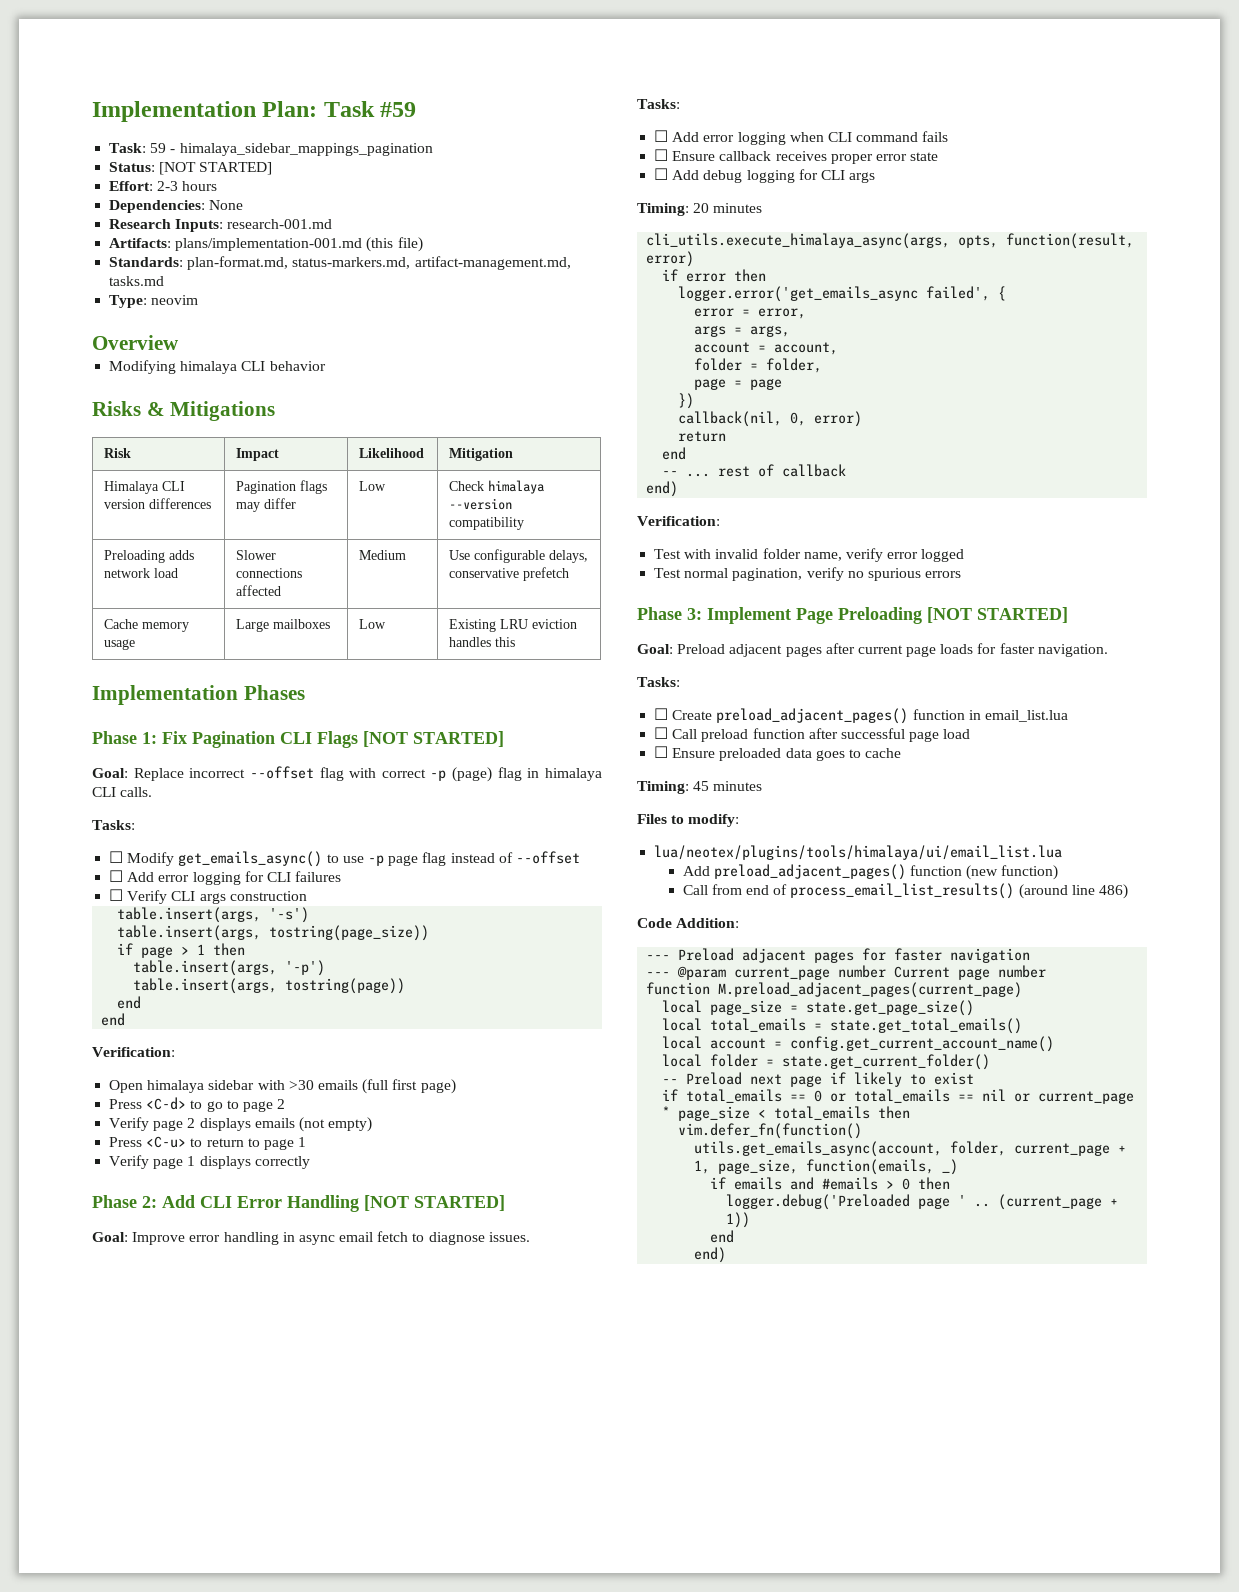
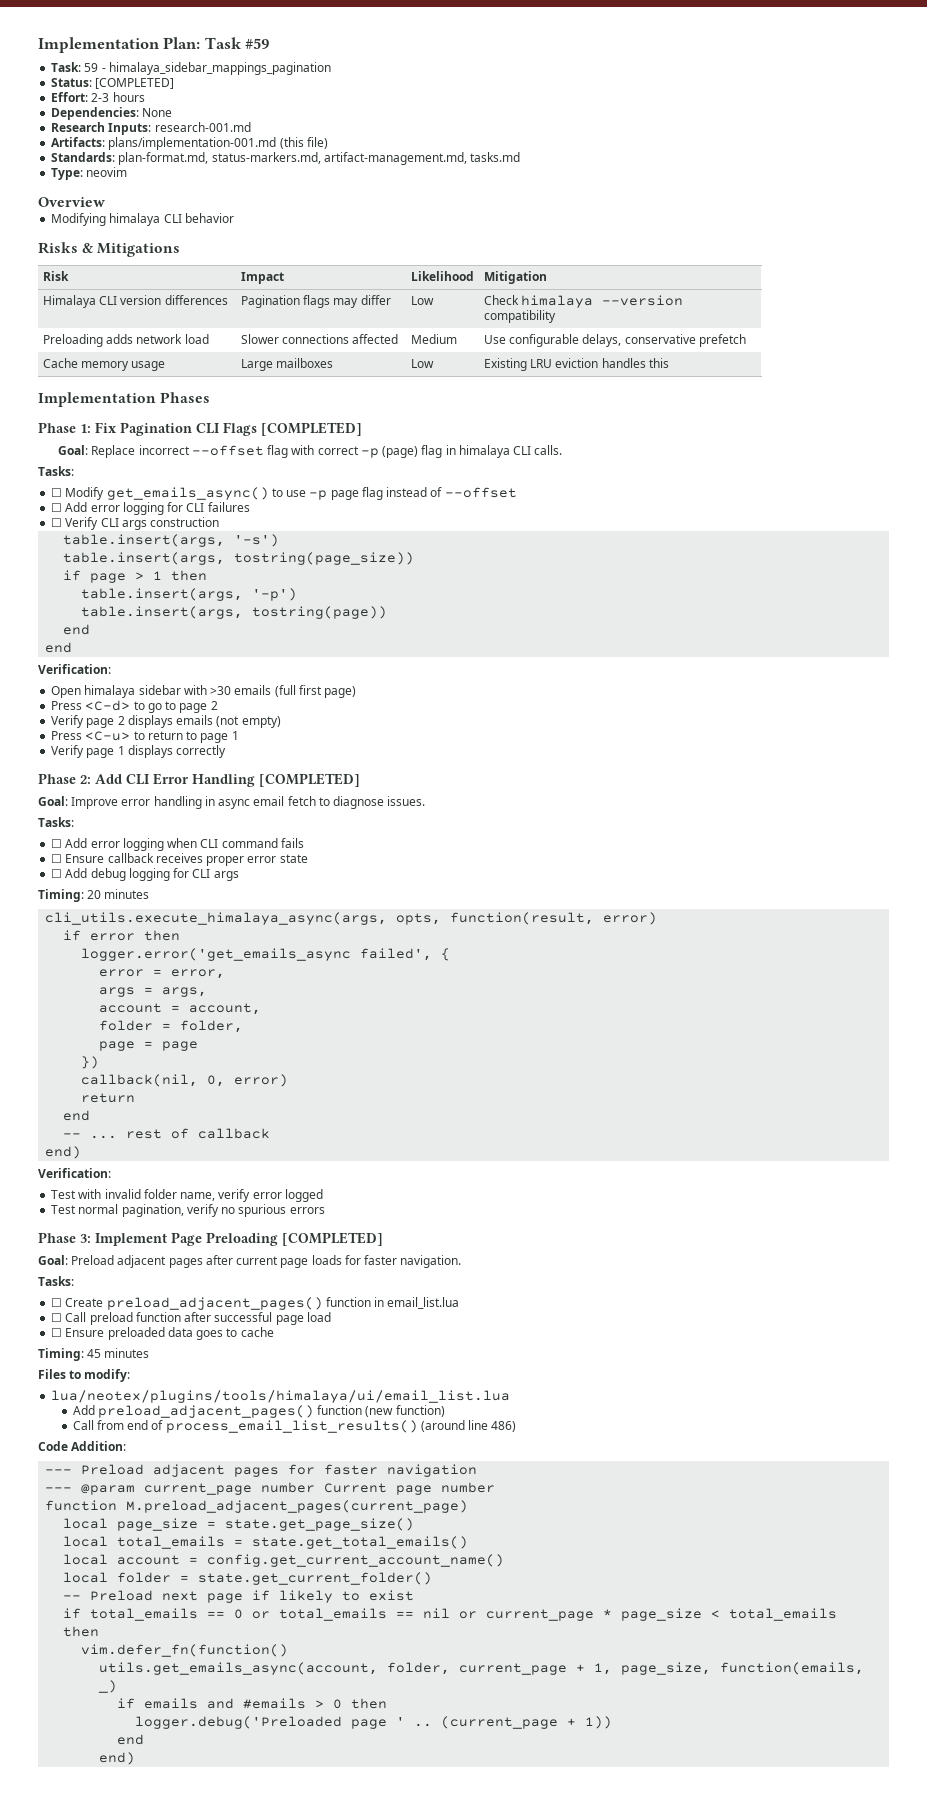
[159,162,273,175] [NOT STARTED] -> [95,78,175,89] [COMPLETED]
[363,731,504,747] [NOT STARTED] -> [261,422,362,436] [COMPLETED]
[364,1195,505,1211] [NOT STARTED] -> [259,773,360,787] [COMPLETED]
[927,607,1068,623] [NOT STARTED] -> [282,1232,383,1246] [COMPLETED]

